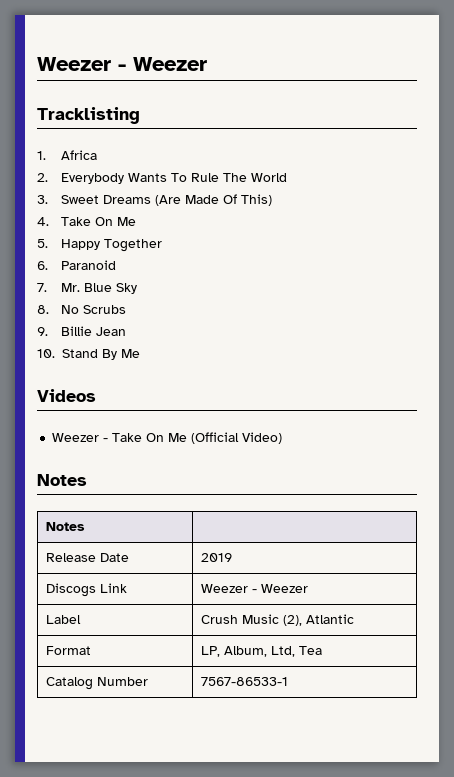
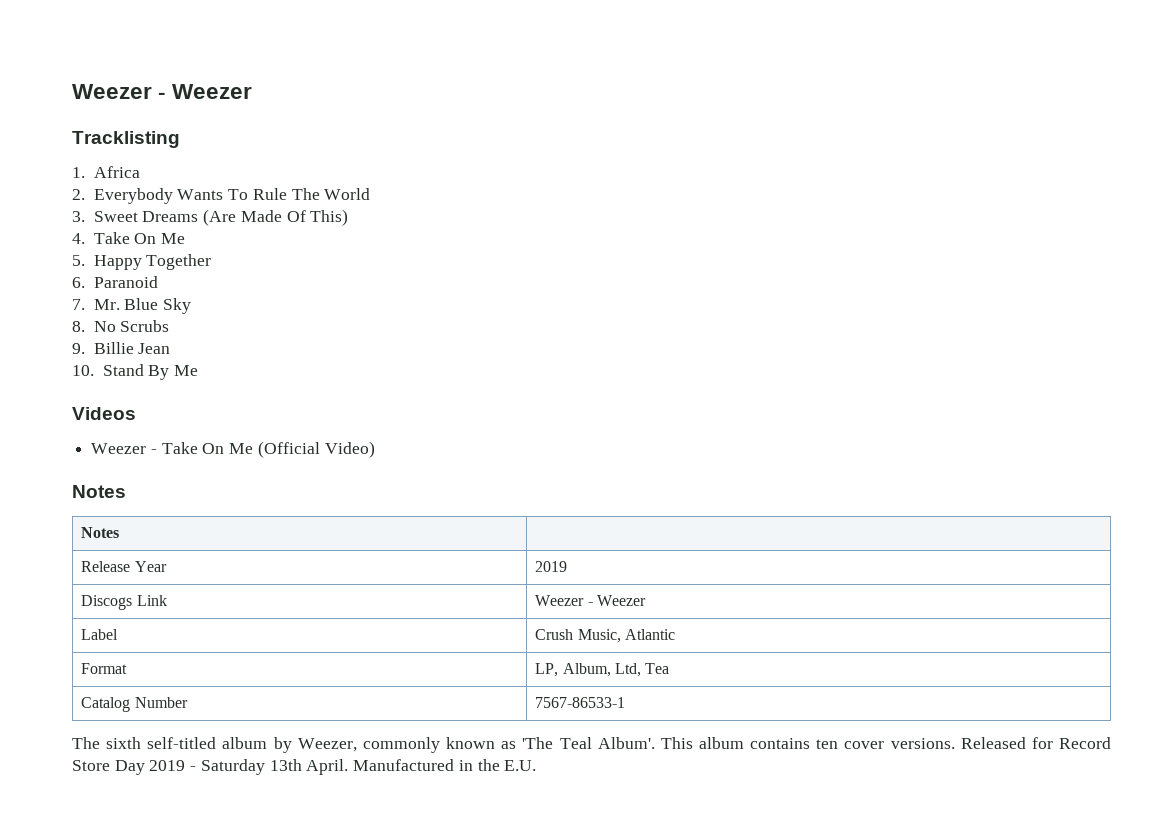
[99,553,129,562] Date -> [134,561,167,572] Year
[241,614,302,626] Music (2), -> [577,629,621,643] Music,
(288, 681) none -> [72,737,1111,753] [72,759,537,775] // The sixth self-titled album by Weezer, commonly known as 'The Teal Album'. This album contains ten cover versions. Released for Record Store Day 2019 - Saturday 13th April. Manufactured in the E.U.

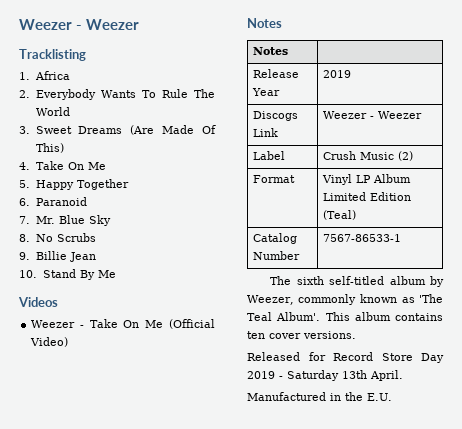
[577,629,676,643] Music, Atlantic -> [360,151,414,161] Music (2)
[535,663,670,677] LP, Album, Ltd, Tea -> [322,174,412,185] [323,192,412,201] [323,210,357,220] Vinyl LP Album Limited Edition (Teal)
(955, 743) none -> (356, 335) //
(349, 767) none -> (403, 375) //

